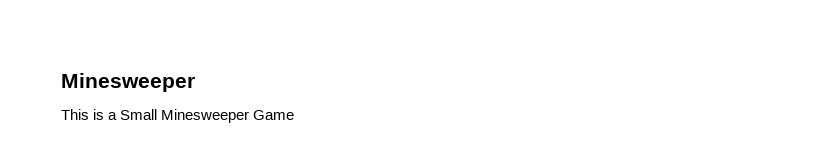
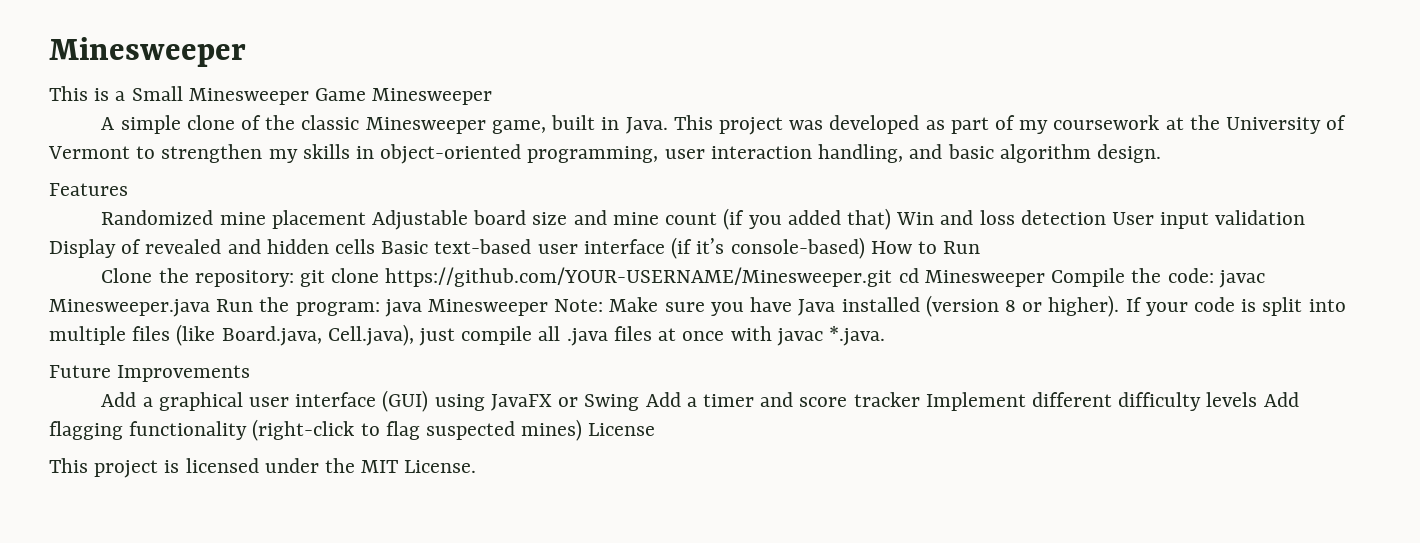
(295, 115) none -> [372,88,493,105] [101,115,1347,135] [48,144,1161,164] [49,183,128,196] [101,208,1306,230] [49,237,981,259] [101,267,1265,288] [49,295,1346,317] [49,324,885,346] [49,365,251,382] [101,390,1299,412] [49,419,656,441] [49,458,477,478] Minesweeper // A simple clone of the classic Minesweeper game, built in Java. This project was developed as part of my coursework at the University of Vermont to strengthen my skills in object-oriented programming, user interaction handling, and basic algorithm design. // Features // Randomized mine placement Adjustable board size and mine count (if you added that) Win and loss detection User input validation Display of revealed and hidden cells Basic text-based user interface (if it’s console-based) How to Run // Clone the repository: git clone https://github.com/YOUR-USERNAME/Minesweeper.git cd Minesweeper Compile the code: javac Minesweeper.java Run the program: java Minesweeper Note: Make sure you have Java installed (version 8 or higher). If your code is split into multiple files (like Board.java, Cell.java), just compile all .java files at once with javac *.java. // Future Improvements // Add a graphical user interface (GUI) using JavaFX or Swing Add a timer and score tracker Implement different difficulty levels Add flagging functionality (right-click to flag suspected mines) License // This project is licensed under the MIT License.

